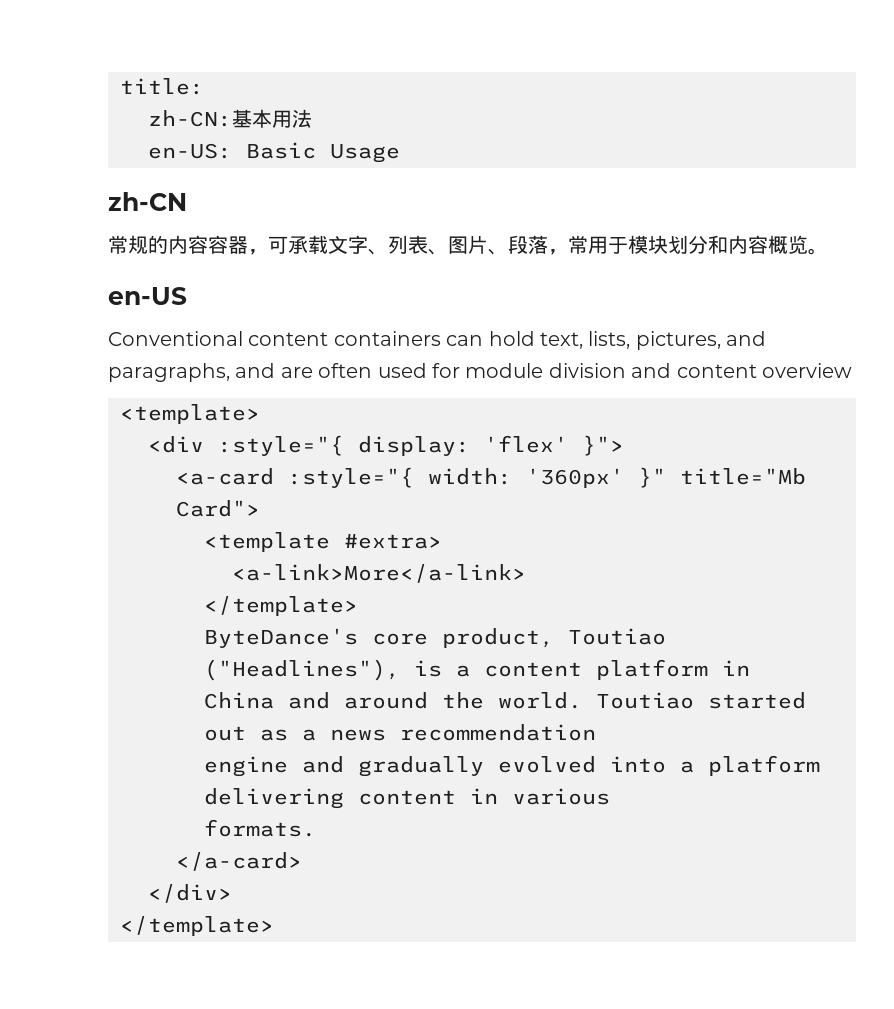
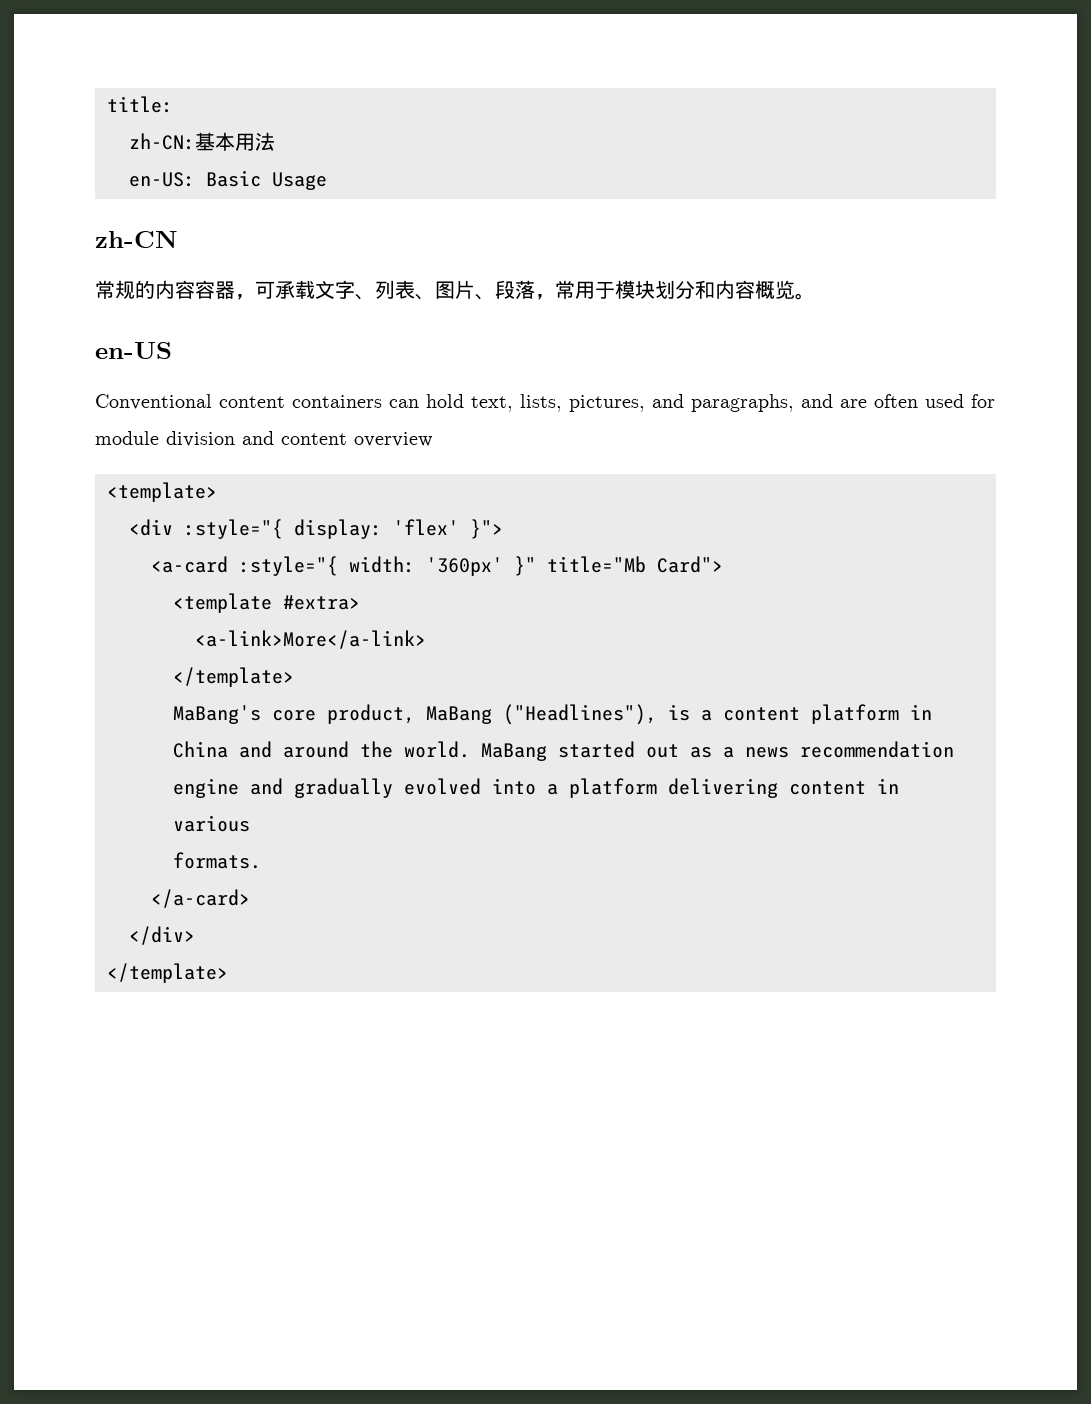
[204,628,358,648] ByteDance's -> [173,705,261,724] MaBang's
[568,628,666,645] Toutiao -> [426,706,492,724] MaBang
[596,692,694,709] Toutiao -> [481,743,547,761] MaBang

